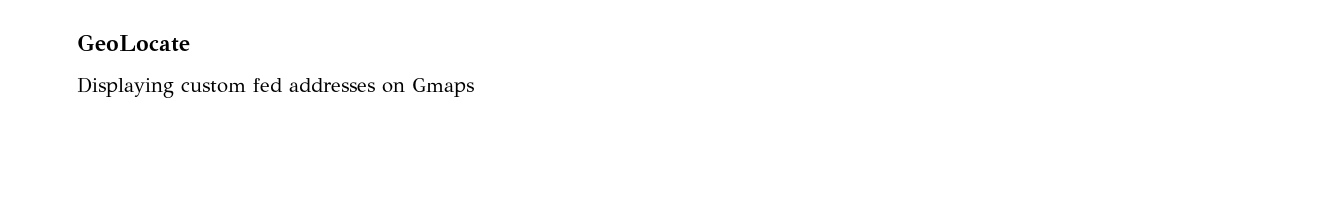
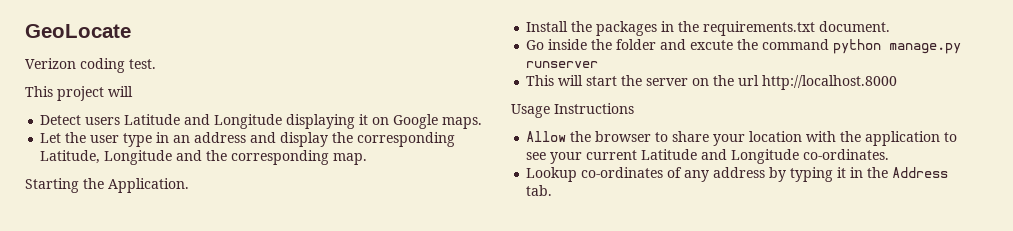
[77,77,474,98] Displaying custom fed addresses on Gmaps -> [25,58,156,73] [25,86,133,101] [40,114,483,129] [40,132,456,147] [40,150,368,165] [25,178,189,193] [526,21,891,36] [526,39,962,54] [526,61,599,68] [526,75,898,90] [511,103,634,118] [526,131,958,146] [526,149,890,164] [526,167,949,182] [526,185,553,196] Verizon coding test. // This project will // Detect users Latitude and Longitude displaying it on Google maps. // Let the user type in an address and display the corresponding Latitude, Longitude and the corresponding map. // Starting the Application. // Install the packages in the requirements.txt document. // Go inside the folder and excute the command python manage.py runserver // This will start the server on the url http://localhost.8000 // Usage Instructions // Allow the browser to share your location with the application to see your current Latitude and Longitude co-ordinates. // Lookup co-ordinates of any address by typing it in the Address tab.

